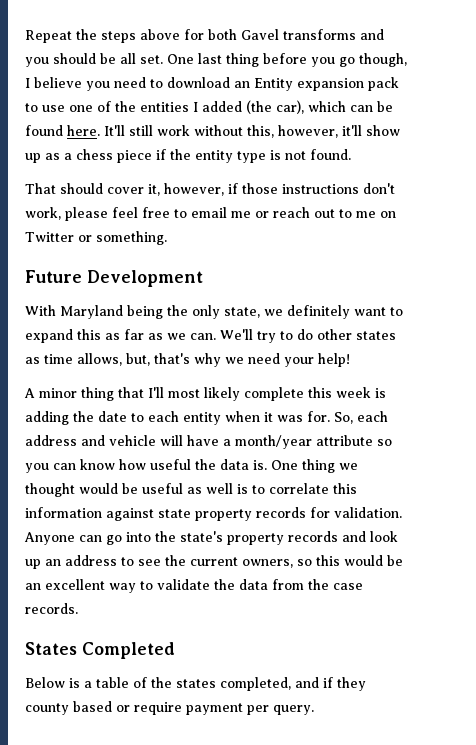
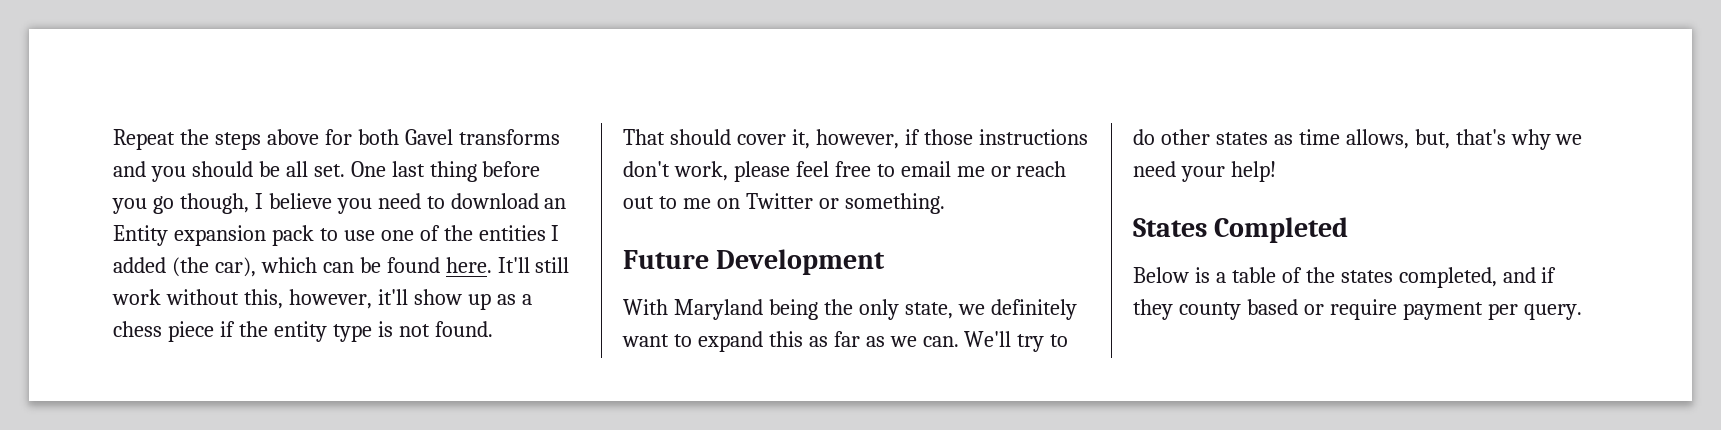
[24,387,386,401] [25,411,388,425] [25,435,392,449] [25,459,358,473] [25,483,357,497] [25,507,402,521] [24,531,398,545] [25,555,403,569] [25,579,363,593] [25,603,78,614] // A minor thing that I'll most likely complete this week is adding the date to each entity when it was for. So, each address and vehicle will have a month/year attribute so you can know how useful the data is. One thing we thought would be useful as well is to correlate this information against state property records for validation. Anyone can go into the state's property records and look up an address to see the current owners, so this would be an excellent way to validate the data from the case records. -> (1276, 171) none

